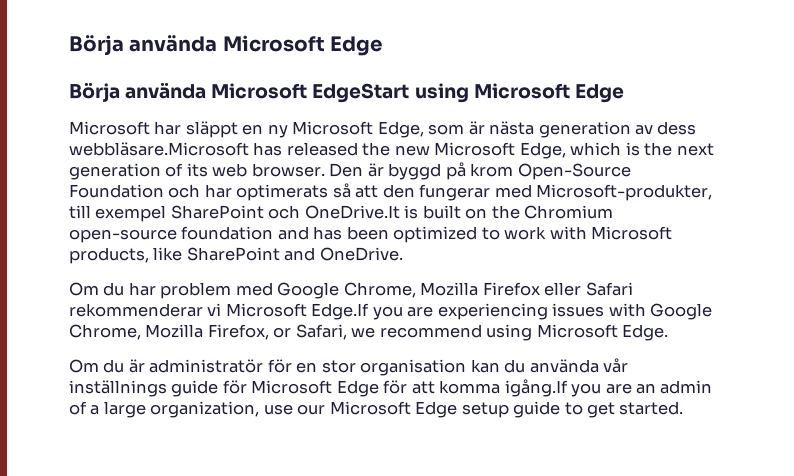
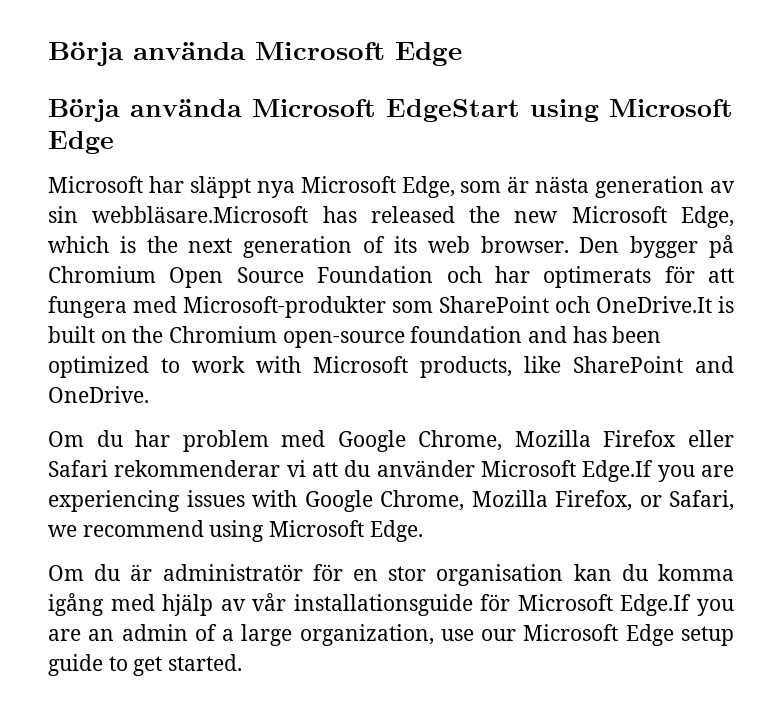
[242,124,288,138] en ny -> [256,181,295,198] nya
[657,121,697,135] dess -> [48,206,78,223] sin
[367,162,631,180] [69,183,713,201] [69,205,167,222] är byggd på krom Open-Source Foundation och har optimerats så att den fungerar med Microsoft-produkter, till exempel -> [630,235,735,258] [48,266,734,288] [48,296,433,318] bygger på Chromium Open Source Foundation och har optimerats för att fungera med Microsoft-produkter som
(222, 309) none -> [312,460,475,477] att du använder
[529,358,629,373] [69,379,568,397] använda vår inställnings guide för Microsoft Edge för att komma igång.If -> [658,564,734,581] [48,593,692,616] komma igång med hjälp av vår installationsguide för Microsoft Edge.If

